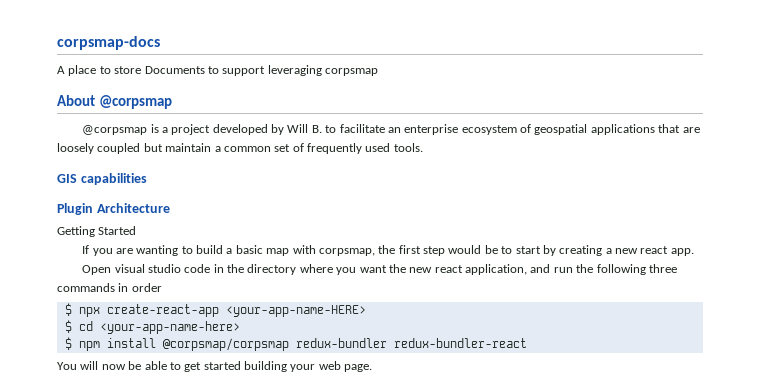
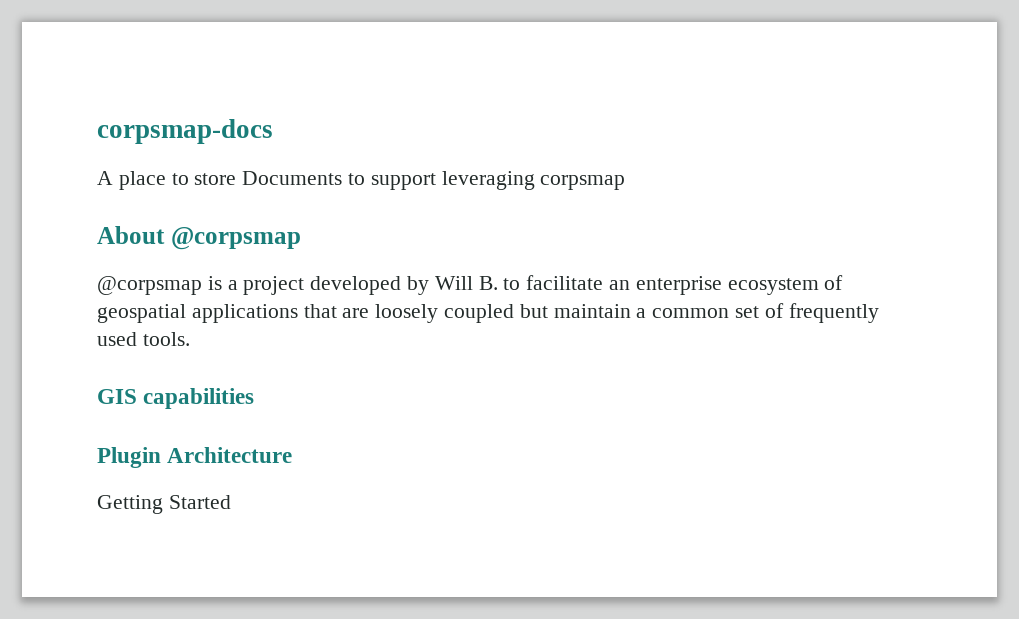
[82,245,694,256] [82,264,677,275] [57,283,162,292] [64,303,366,317] [64,320,240,334] [64,337,527,351] [57,361,373,372] // If you are wanting to build a basic map with corpsmap, the first step would be to start by creating a new react app. // Open visual studio code in the directory where you want the new react application, and run the following three commands in order // $ npx create-react-app <your-app-name-HERE> // $ cd <your-app-name-here> // $ npm install @corpsmap/corpsmap redux-bundler redux-bundler-react // You will now be able to get started building your web page. -> (231, 502) none

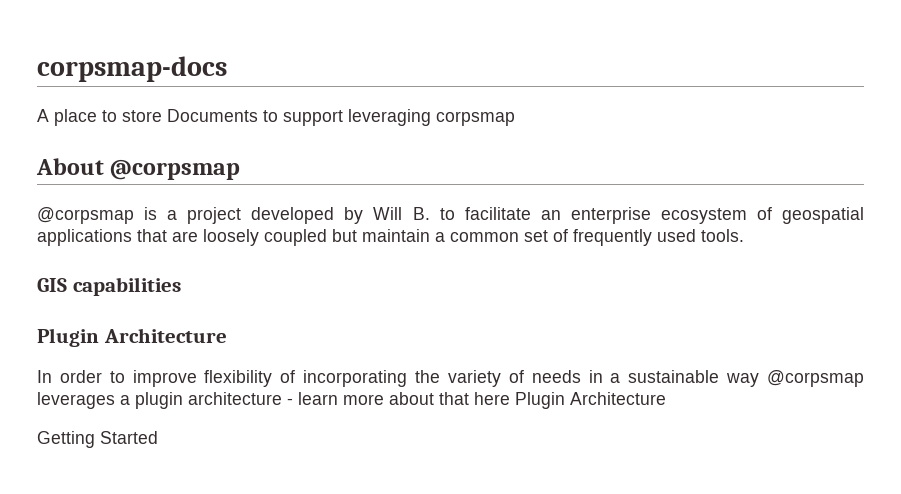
(293, 455) none -> [37,370,865,387] [37,392,666,409] // In order to improve flexibility of incorporating the variety of needs in a sustainable way @corpsmap leverages a plugin architecture - learn more about that here Plugin Architecture

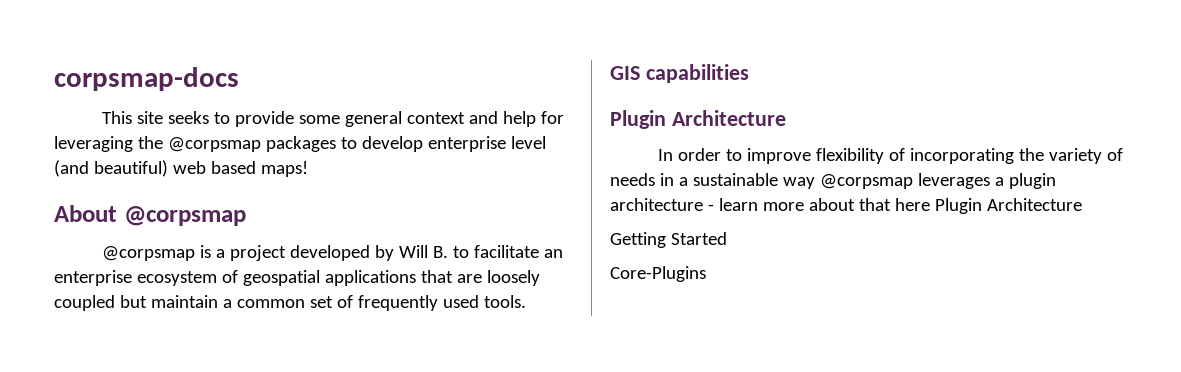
[37,109,515,126] A place to store Documents to support leveraging corpsmap -> [101,111,564,127] [54,136,546,152] [54,160,308,177] This site seeks to provide some general context and help for leveraging the @corpsmap packages to develop enterprise level (and beautiful) web based maps!
(158, 437) none -> [610,266,706,282] // Core-Plugins

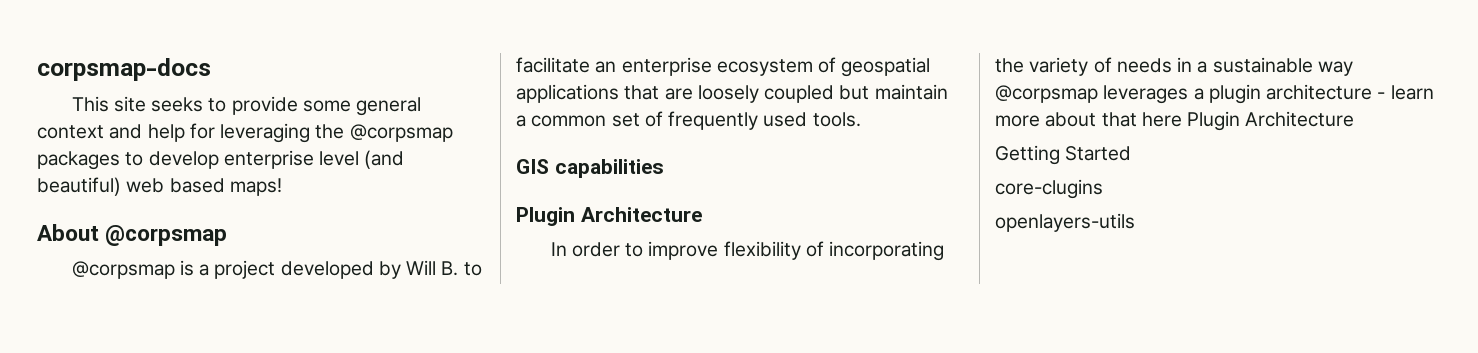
[610,266,706,282] Core-Plugins -> [995,179,1103,199] [995,213,1135,232] core-clugins // openlayers-utils

